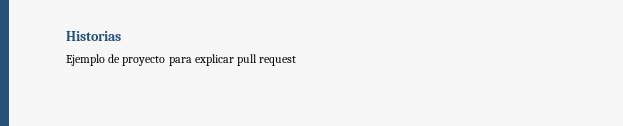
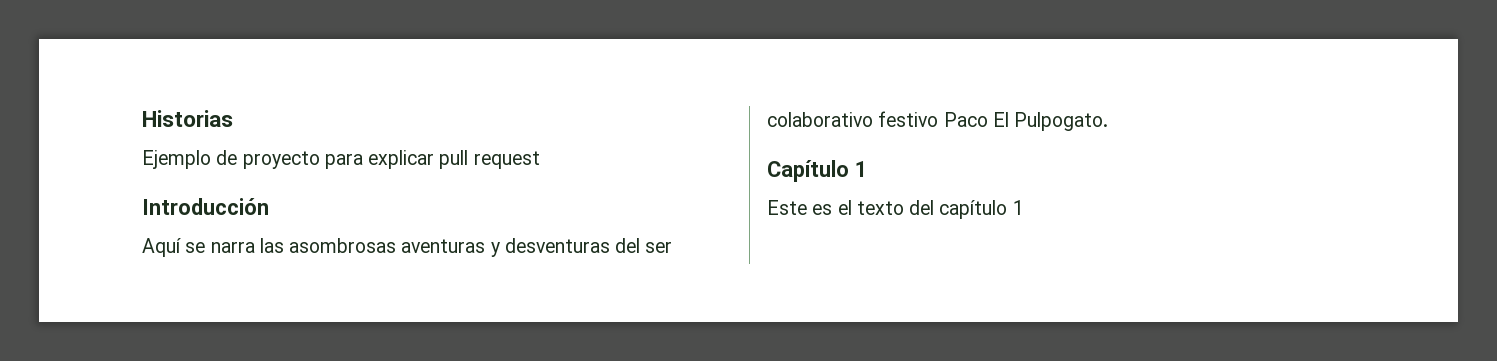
(297, 61) none -> [142,198,269,215] [142,238,673,257] [767,111,1109,131] [767,160,867,182] [767,200,1024,219] // Introducción // Aquí se narra las asombrosas aventuras y desventuras del ser colaborativo festivo Paco El Pulpogato. // Capítulo 1 // Este es el texto del capítulo 1

